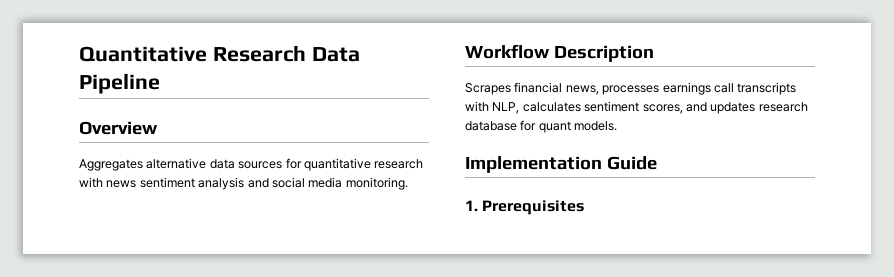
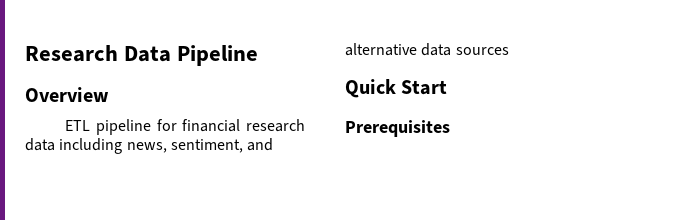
[79,46,207,62] Quantitative -> (25, 53) none
[79,158,424,171] [79,177,408,190] [465,44,654,62] [465,82,797,95] [465,101,808,114] [465,120,618,133] [465,156,657,173] [465,200,478,211] Aggregates alternative data sources for quantitative research with news sentiment analysis and social media monitoring. // Workflow Description // Scrapes financial news, processes earnings call transcripts with NLP, calculates sentiment scores, and updates research database for quant models. // Implementation Guide // 1. -> [65,119,305,135] [25,138,274,154] [345,43,509,56] [345,79,448,98] ETL pipeline for financial research data including news, sentiment, and alternative data sources // Quick Start //

